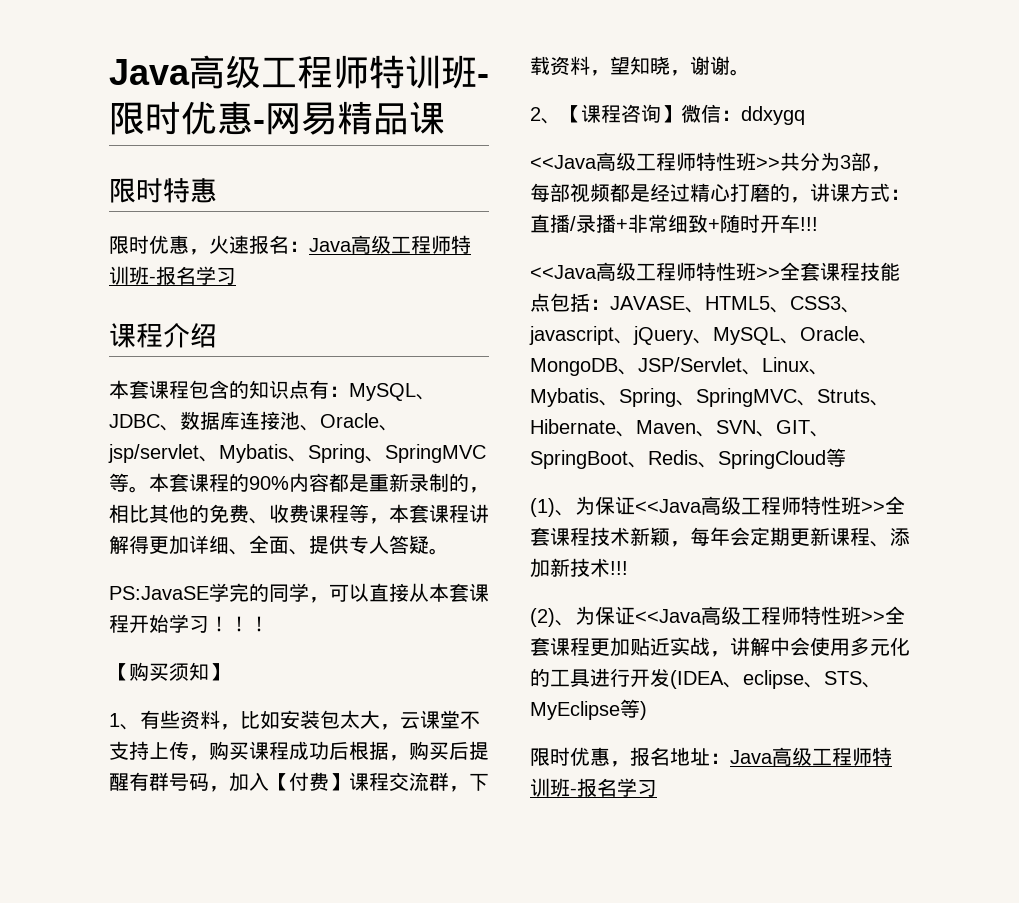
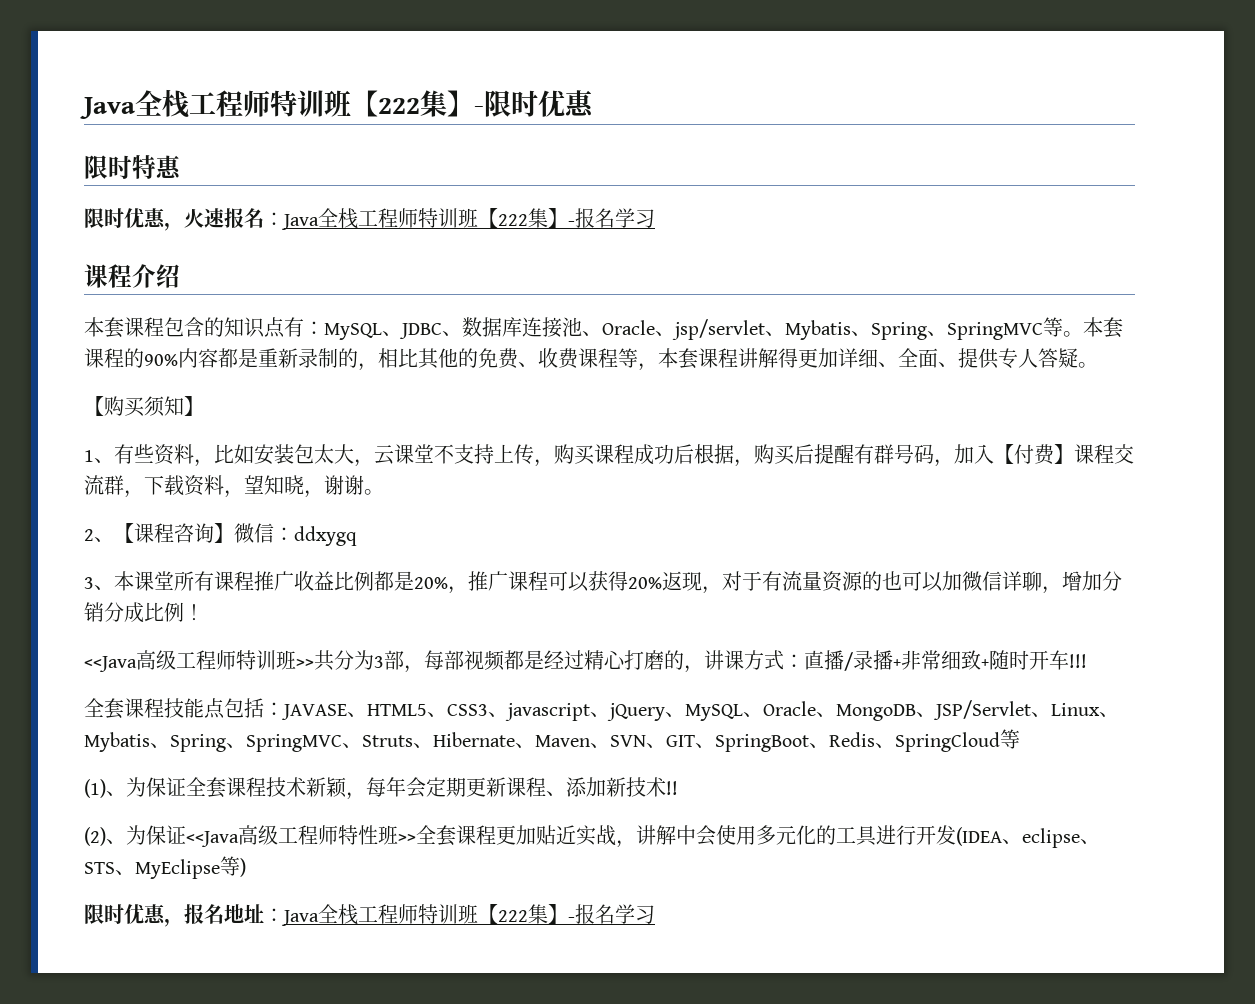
[109,55,477,89] Java高级工程师特训班 -> [80,89,474,119] Java全栈工程师特训班【222集】
[253,101,445,135] -网易精品课 -> (595, 103) none
[351,235,471,254] [109,266,149,285] 高级工程师特训班 -> [318,208,568,229] 全栈工程师特训班【222集】
[109,583,489,603] [109,614,269,633] // PS:JavaSE学完的同学，可以直接从本套课程开始学习！！！ -> (1098, 365) none
[530,152,736,171] // <<Java高级工程师特性 -> [84,571,1122,594] [84,602,204,623] [84,650,276,672] // 3、本课堂所有课程推广收益比例都是20%，推广课程可以获得20%返现，对于有流量资源的也可以加微信详聊，增加分销分成比例！ // <<Java高级工程师特训
[530,262,780,281] <<Java高级工程师特性班>> -> (1087, 661) none
[635,496,885,515] <<Java高级工程师特性班>> -> (186, 786) none
[610,561,628,575] !!! -> [666,781,678,795] !!
[772,747,892,766] [530,778,570,797] 高级工程师特训班 -> [318,904,568,925] 全栈工程师特训班【222集】

